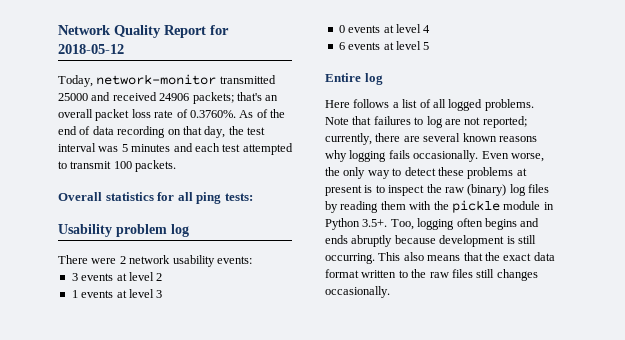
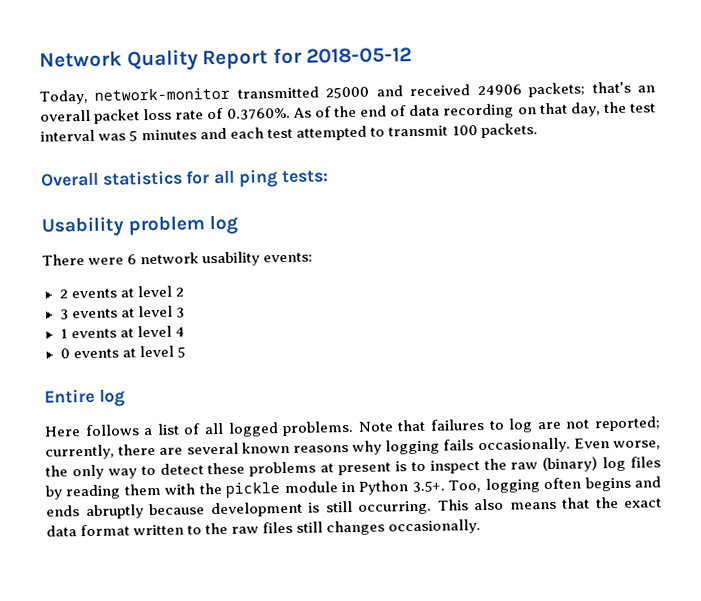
[119,256,126,264] 2 -> [127,254,138,265] 6
(252, 260) none -> [58,285,184,299] // 2 events at level 2
[156,273,163,281] 2 -> [175,307,185,318] 3
[156,290,163,298] 3 -> [174,326,185,337] 4
[423,25,431,33] [338,41,421,50] 4 // 6 events at level -> (174, 351) none

